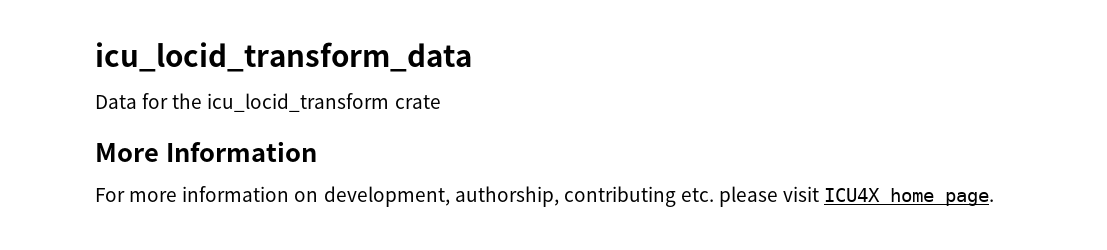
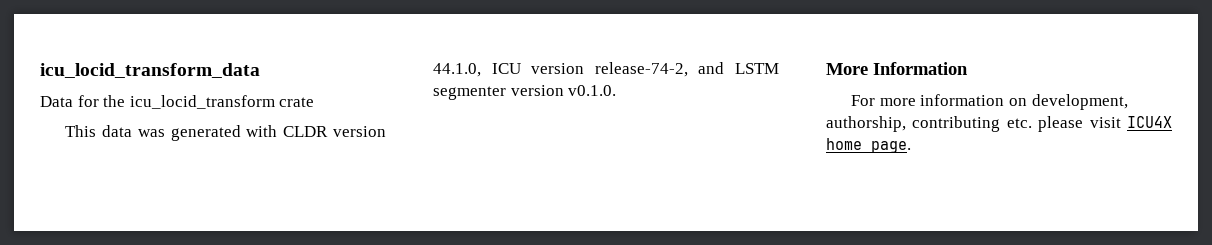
(441, 102) none -> [65,125,386,141] [433,62,779,77] [433,85,617,100] // This data was generated with CLDR version 44.1.0, ICU version release-74-2, and LSTM segmenter version v0.1.0.

